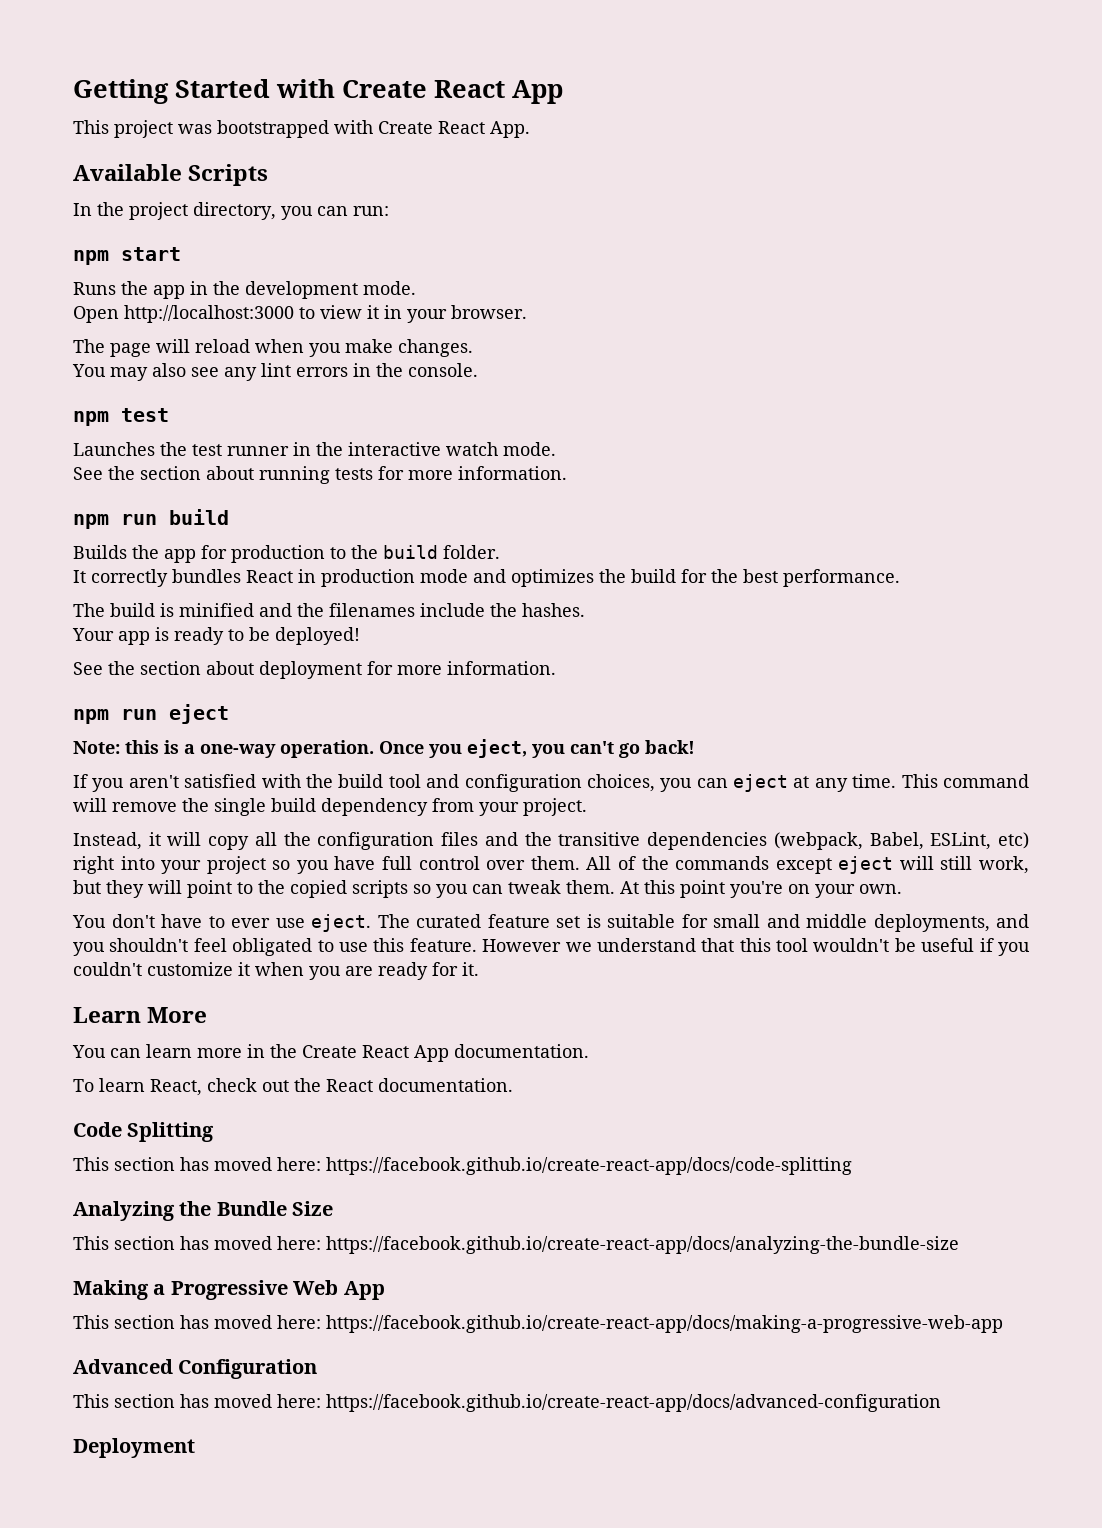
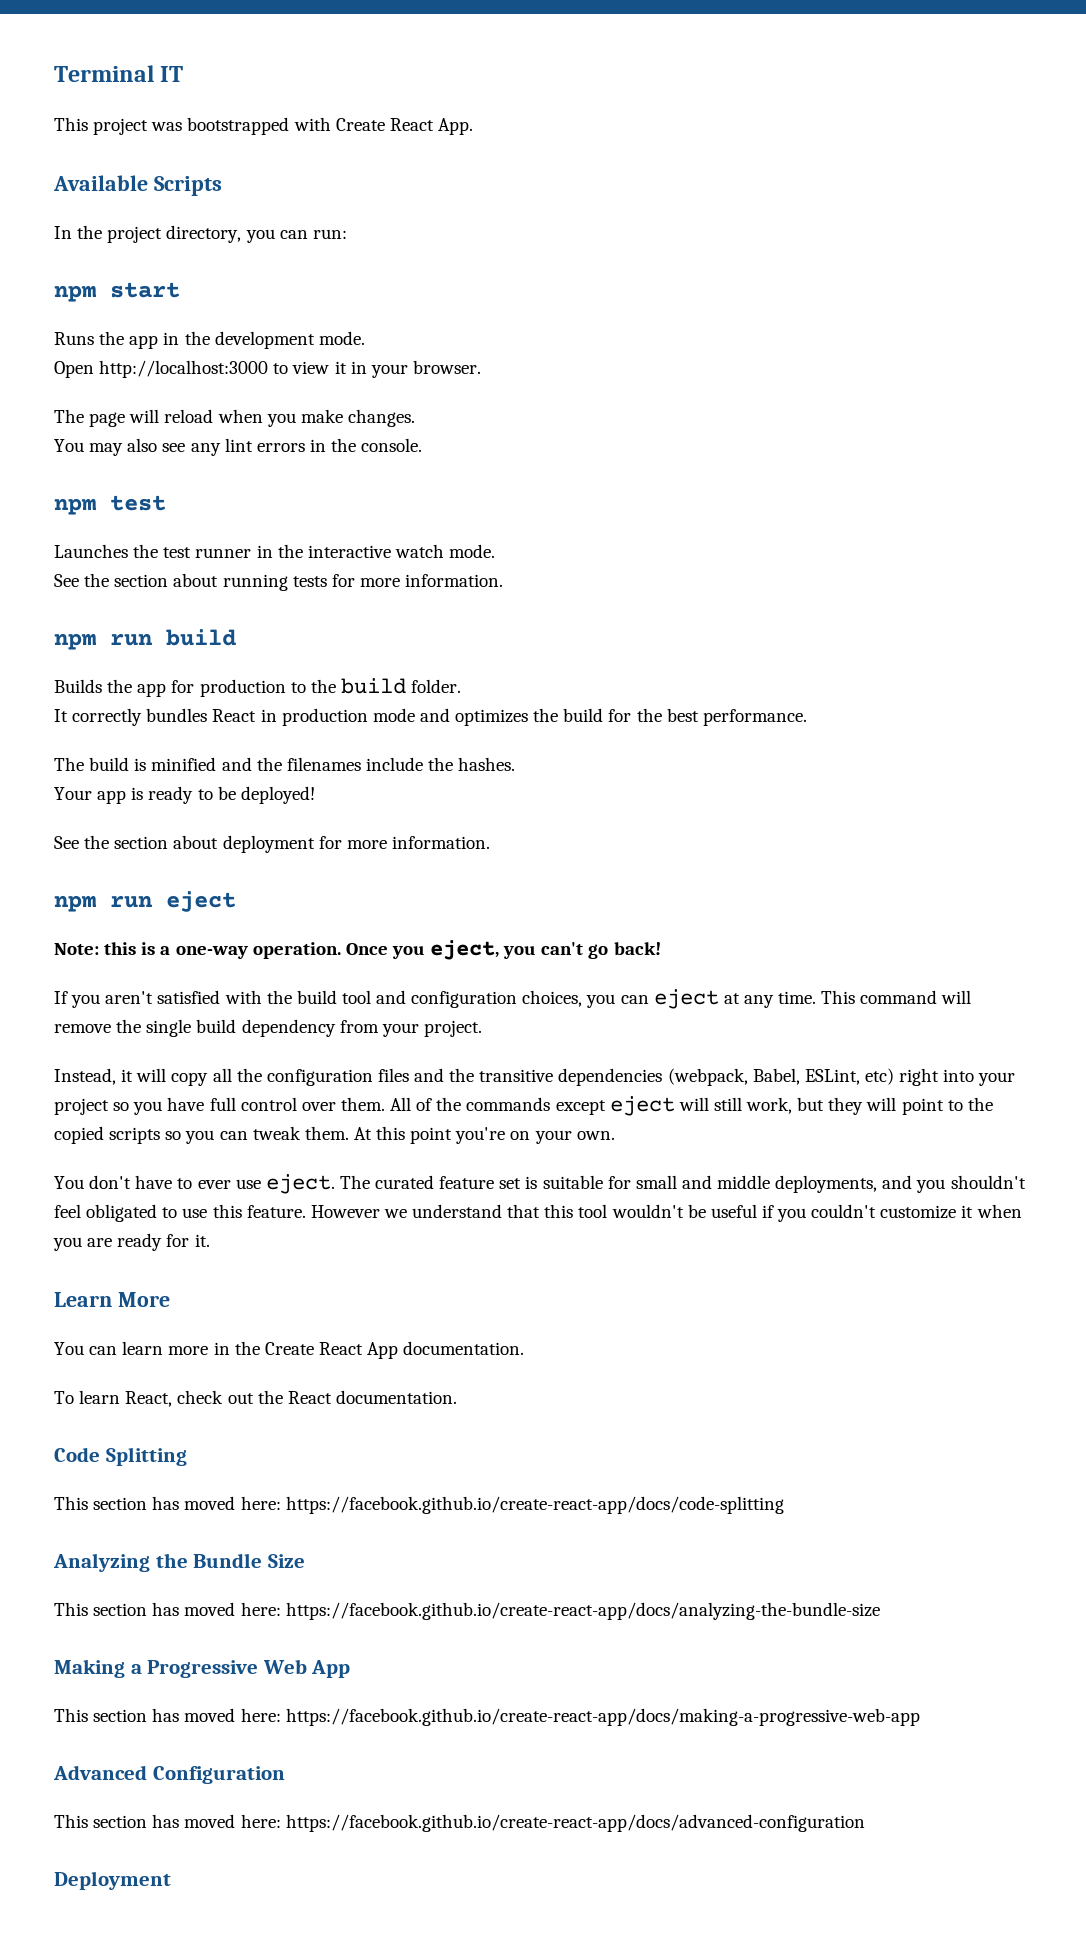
[73,79,563,104] Getting Started with Create React App -> [54,65,184,82] Terminal IT

